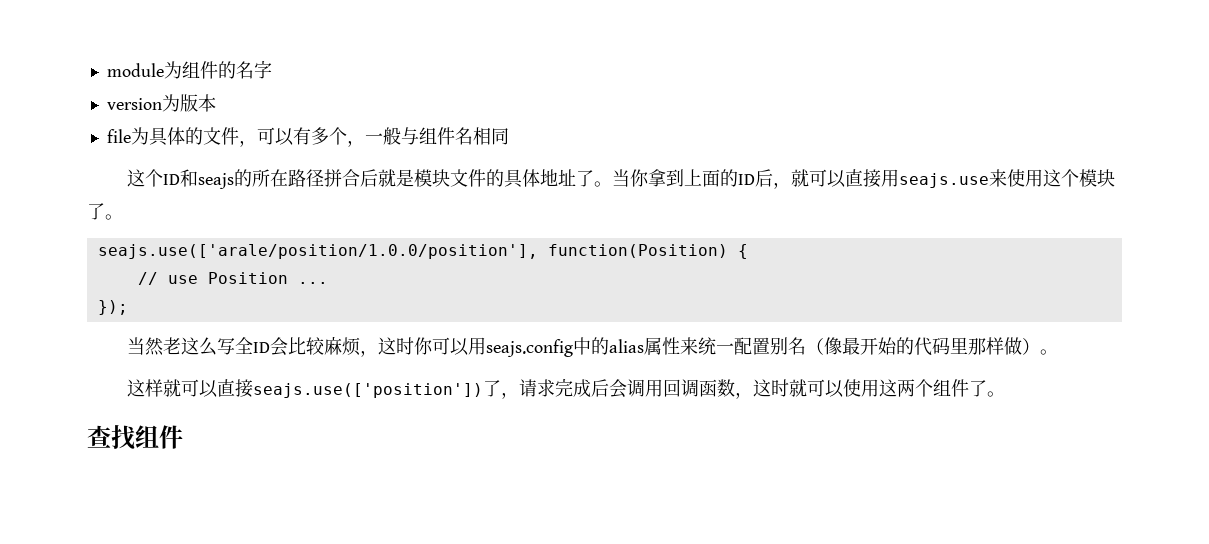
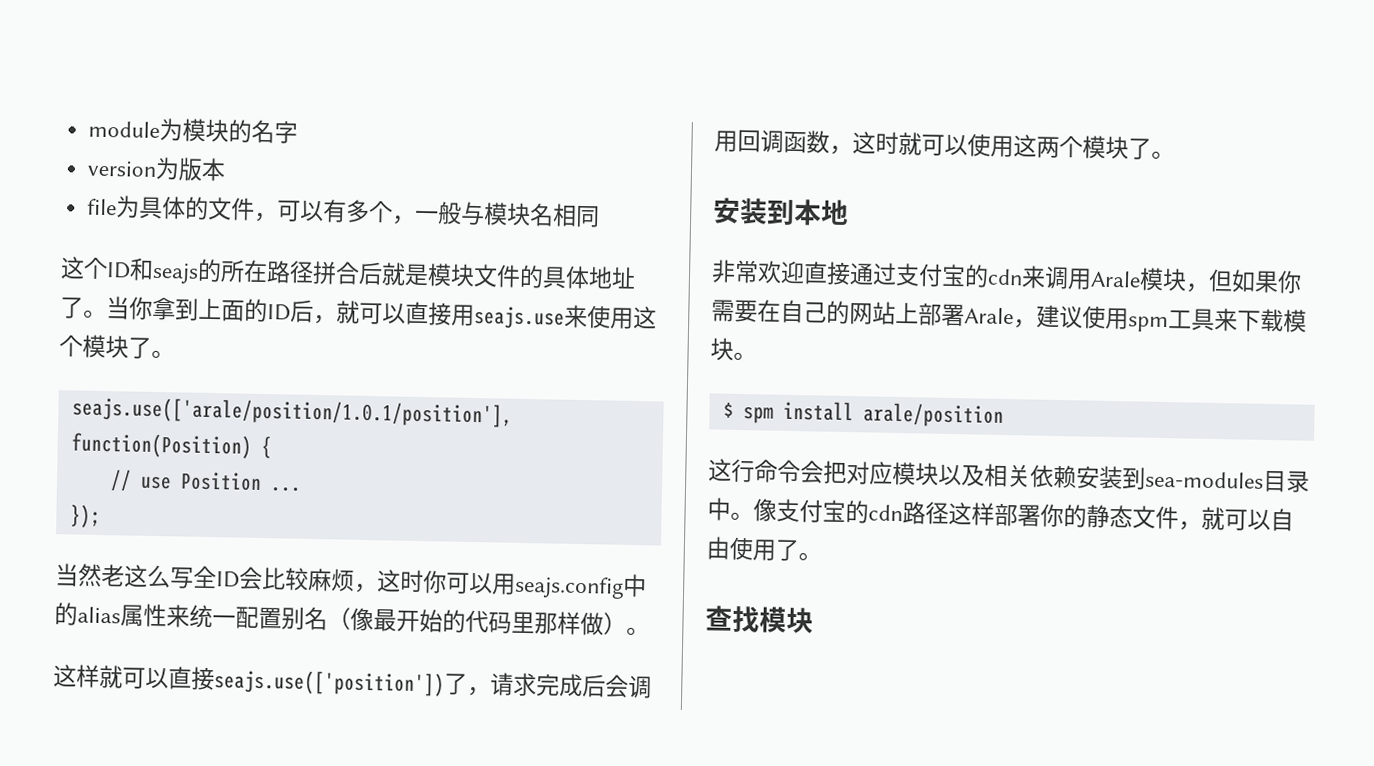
[181,61,218,79] 组件 -> [182,118,230,143] 模块
[418,127,455,145] 组件 -> [483,202,532,227] 模块
[97,244,538,259] seajs.use(['arale/position/1.0.0/position'], -> [71,396,513,428] seajs.use(['arale/position/1.0.1/position'],
[932,379,969,397] 组件 -> [1082,135,1175,160] [713,197,849,226] [711,259,1302,294] [711,299,1307,333] [710,337,757,361] [722,400,1004,428] [708,458,1310,493] [707,497,1294,532] [706,536,777,561] 模块了。 // 安装到本地 // 非常欢迎直接通过支付宝的cdn来调用Arale模块，但如果你需要在自己的网站上部署Arale，建议使用spm工具来下载模块。 // $ spm install arale/position // 这行命令会把对应模块以及相关依赖安装到sea-modules目录中。像支付宝的cdn路径这样部署你的静态文件，就可以自由使用
[135,425,183,449] 组件 -> [759,606,814,634] 模块

